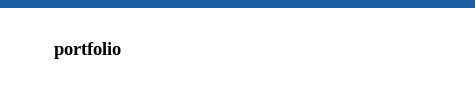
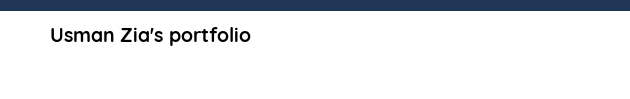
(54, 50) none -> [50,27,164,42] Usman Zia's

